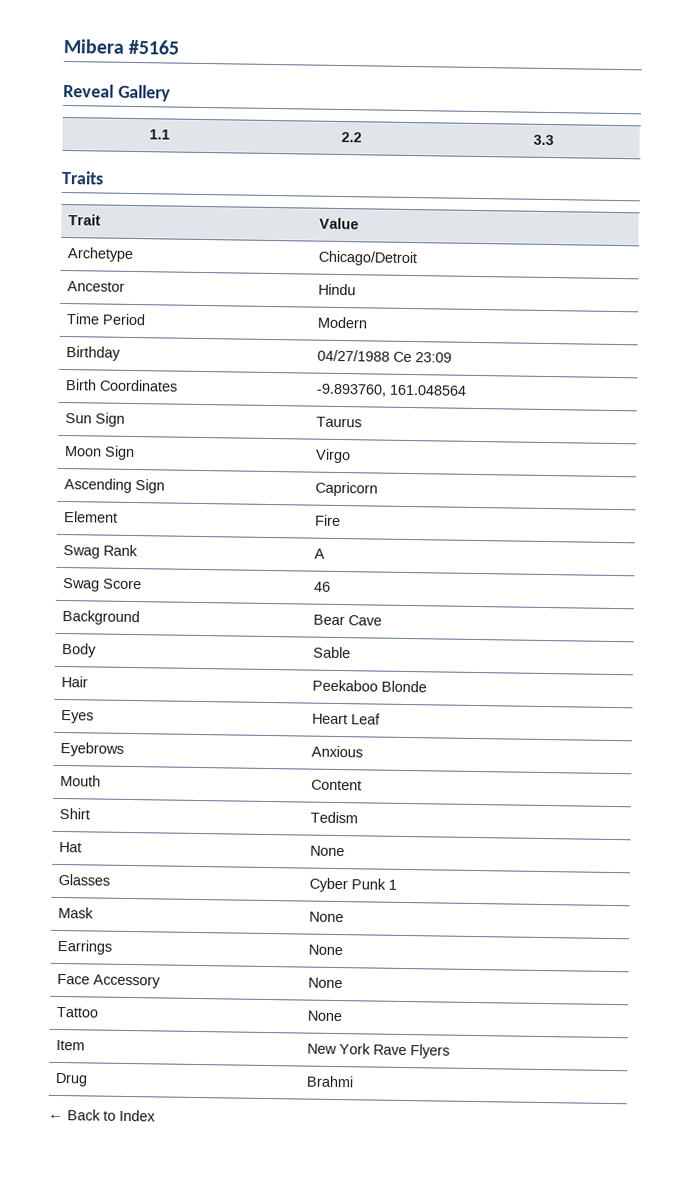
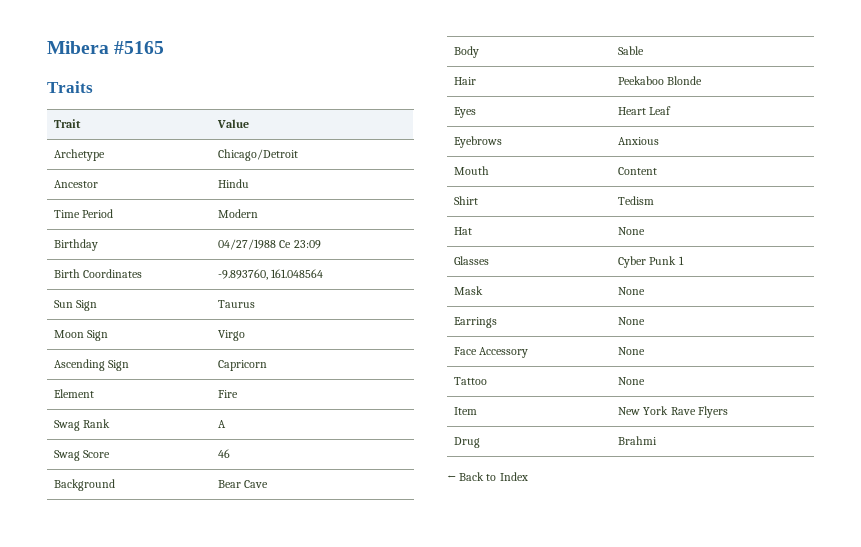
[63,83,171,102] [148,129,170,140] [340,131,362,143] [533,134,554,146] // Reveal Gallery // 1.1 | 2.2 | 3.3 -> (165, 47) none

